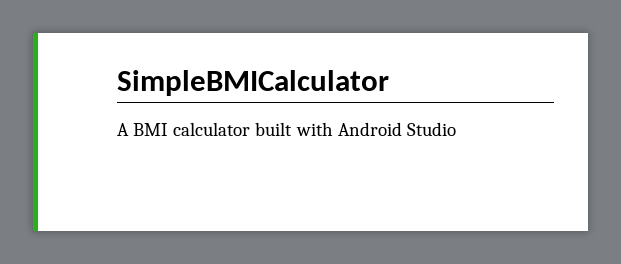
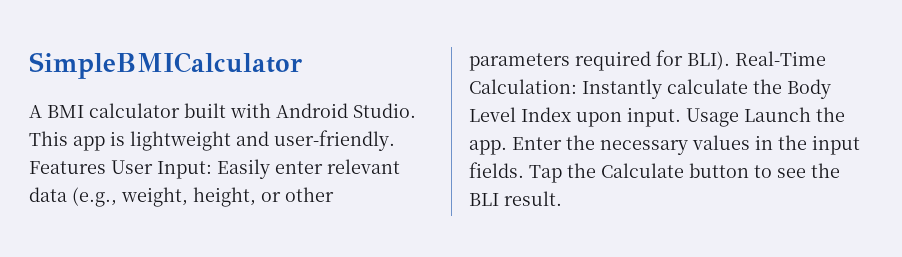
[406,122,456,136] Studio -> [353,103,416,118] [29,130,395,151] [29,159,400,179] [29,187,334,207] [469,50,826,71] [469,79,831,99] [469,107,845,127] [469,135,860,155] [469,162,840,183] [469,191,562,206] Studio. This app is lightweight and user-friendly. Features User Input: Easily enter relevant data (e.g., weight, height, or other parameters required for BLI). Real-Time Calculation: Instantly calculate the Body Level Index upon input. Usage Launch the app. Enter the necessary values in the input fields. Tap the Calculate button to see the BLI result.

